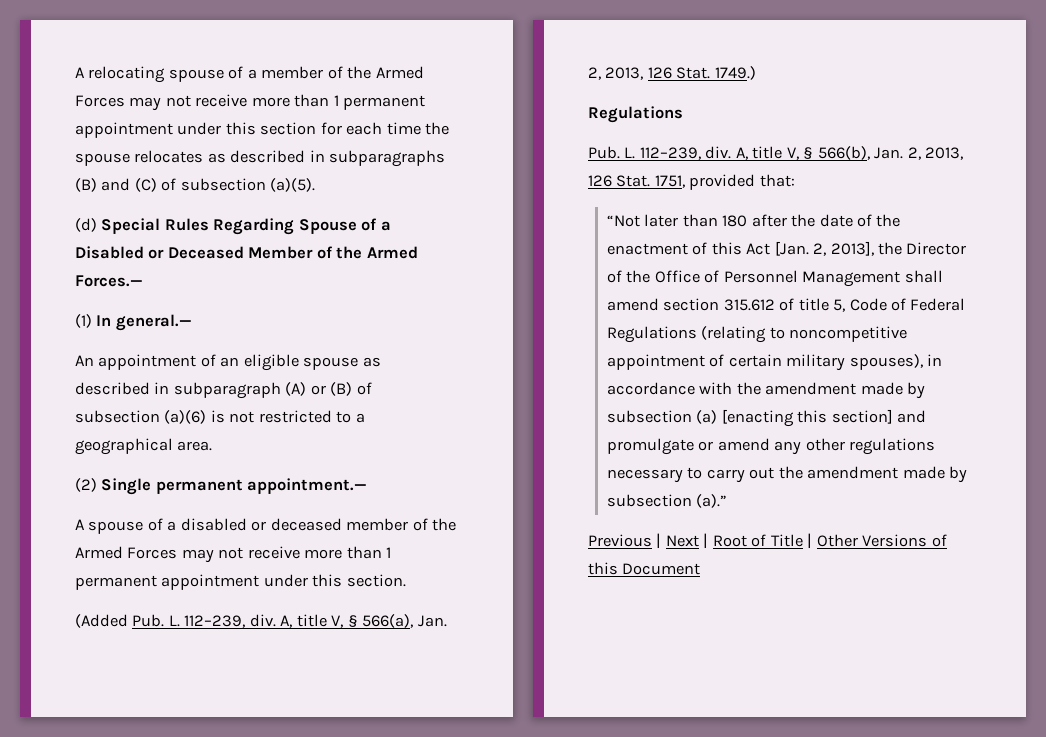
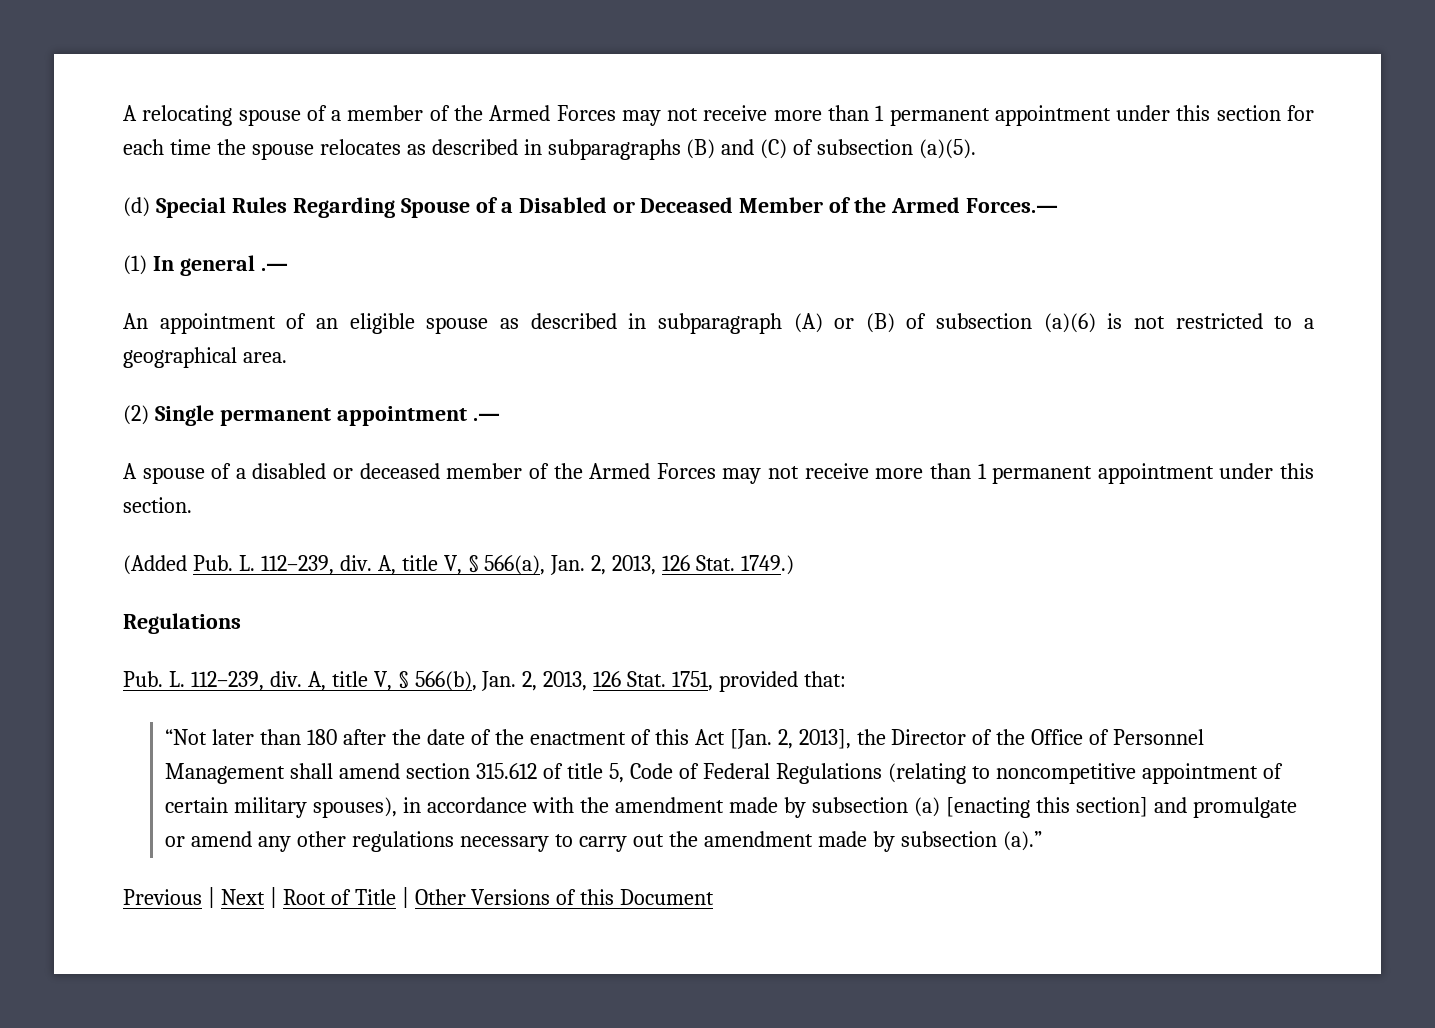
[115,314,192,331] general.— -> [179,255,288,276] general .—
[247,478,368,494] appointment.— -> [336,406,500,426] appointment .—

